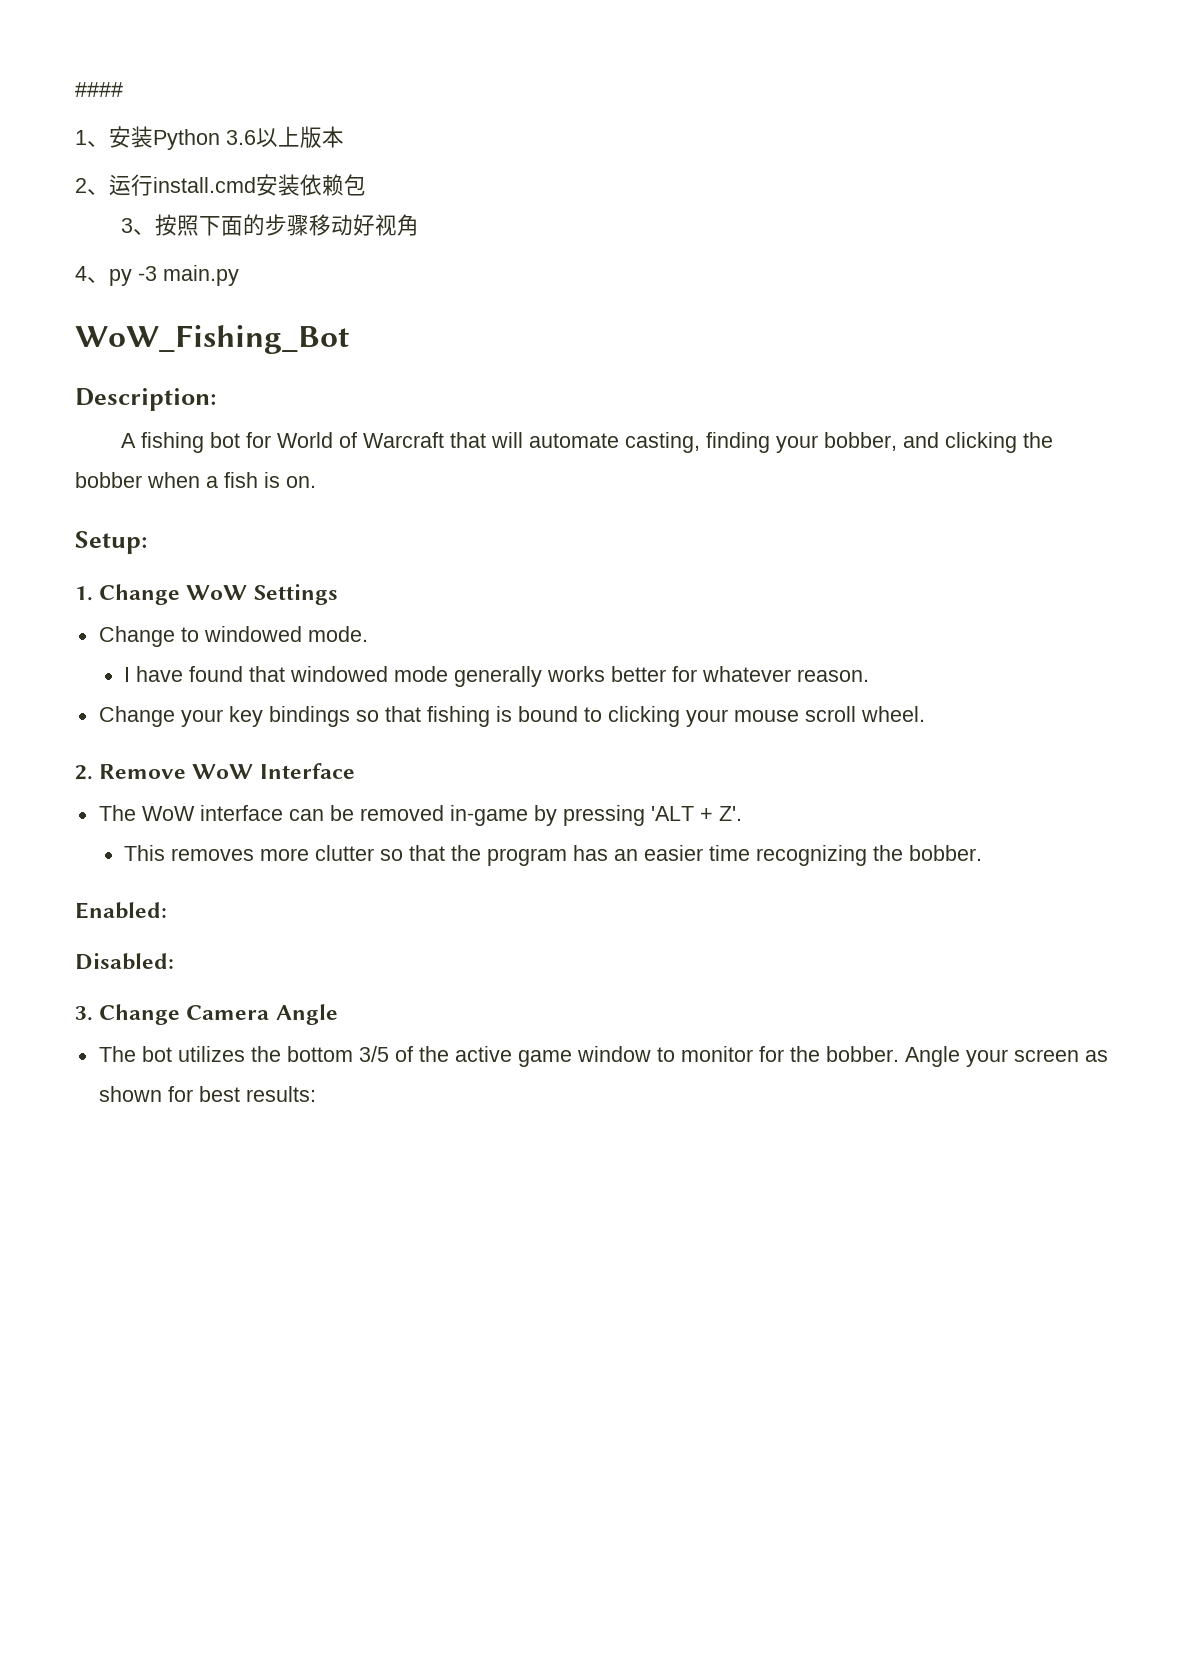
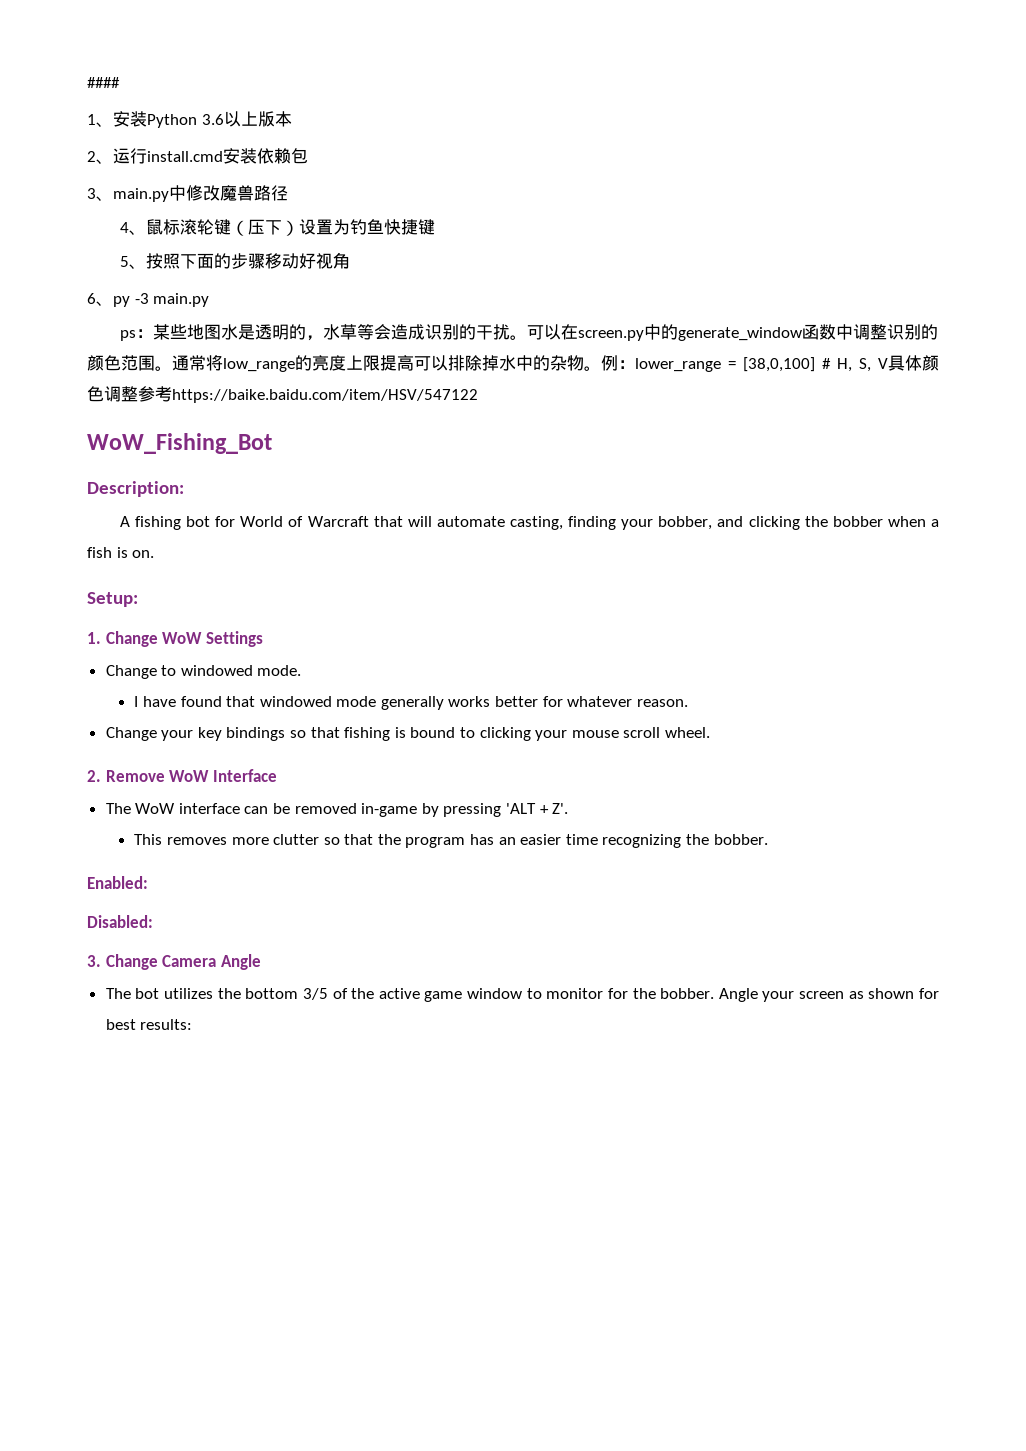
(156, 231) none -> [113,185,288,202] [119,219,435,236] [119,256,146,269] main.py中修改魔兽路径 // 4、鼠标滚轮键（压下）设置为钓鱼快捷键 // 5、
[75,266,87,281] 4 -> [87,293,96,304] 6
(239, 275) none -> [119,324,938,341] [87,355,939,372] [87,386,478,403] // ps：某些地图水是透明的，水草等会造成识别的干扰。可以在screen.py中的generate_window函数中调整识别的颜色范围。通常将low_range的亮度上限提高可以排除掉水中的杂物。例：lower_range = [38,0,100] # H, S, V具体颜色调整参考https://baike.baidu.com/item/HSV/547122

